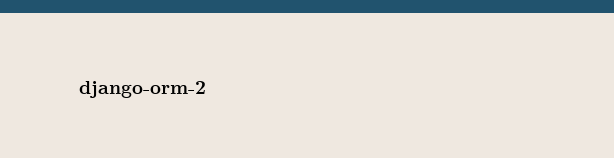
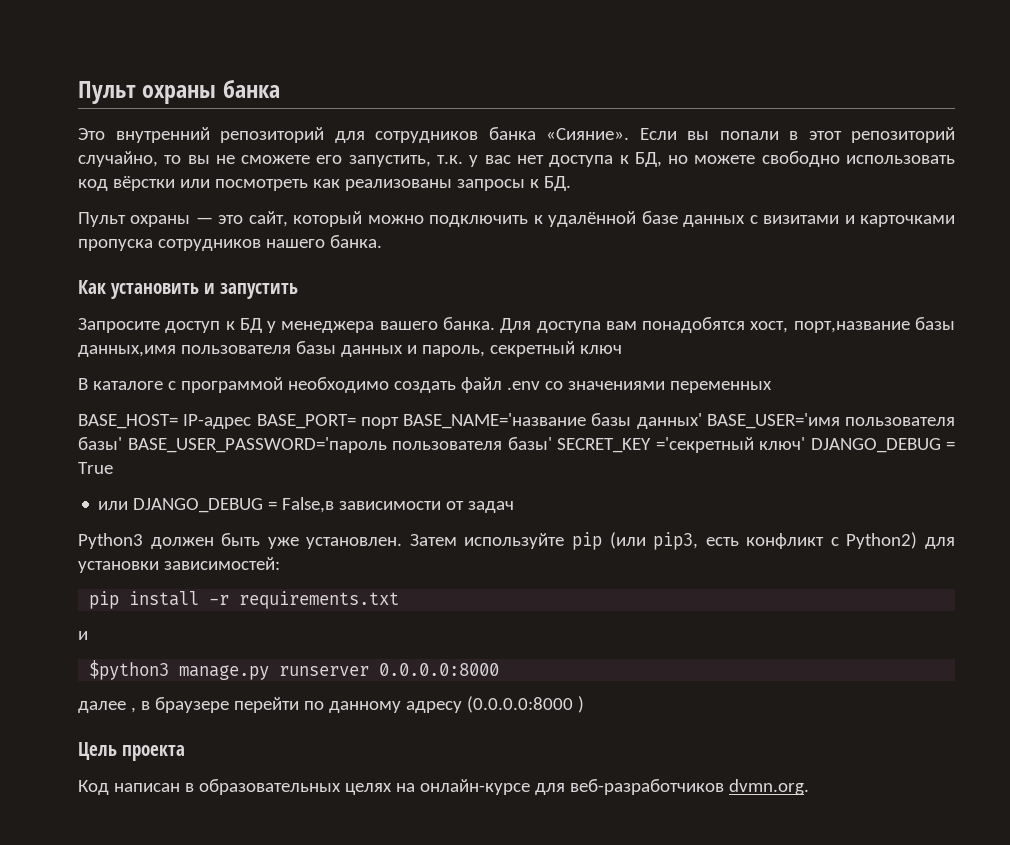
[79,81,206,98] django-orm-2 -> [78,80,280,104] [78,127,955,143] [78,151,955,167] [78,176,571,191] [78,211,956,227] [78,235,382,251] [78,280,299,299] [78,317,956,333] [78,341,622,357] [78,377,772,393] [78,413,955,429] [78,437,955,453] [78,462,113,474] [98,497,515,513] [78,532,955,550] [78,557,280,573] [89,591,400,609] [78,631,88,640] [89,660,500,680] [78,696,584,713] [78,742,186,761] [78,779,809,795] Пульт охраны банка // Это внутренний репозиторий для сотрудников банка «Сияние». Если вы попали в этот репозиторий случайно, то вы не сможете его запустить, т.к. у вас нет доступа к БД, но можете свободно использовать код вёрстки или посмотреть как реализованы запросы к БД. // Пульт охраны — это сайт, который можно подключить к удалённой базе данных с визитами и карточками пропуска сотрудников нашего банка. // Как установить и запустить // Запросите доступ к БД у менеджера вашего банка. Для доступа вам понадобятся хост, порт,название базы данных,имя пользователя базы данных и пароль, секретный ключ // В каталоге с программой необходимо создать файл .env со значениями переменных // BASE_HOST= IP-адрес BASE_PORT= порт BASE_NAME='название базы данных' BASE_USER='имя пользователя базы' BASE_USER_PASSWORD='пароль пользователя базы' SECRET_KEY ='секретный ключ' DJANGO_DEBUG = True // или DJANGO_DEBUG = False,в зависимости от задач // Python3 должен быть уже установлен. Затем используйте pip (или pip3, есть конфликт с Python2) для установки зависимостей: // pip install -r requirements.txt // и // $python3 manage.py runserver 0.0.0.0:8000 // далее , в браузере перейти по данному адресу (0.0.0.0:8000 ) // Цель проекта // Код написан в образовательных целях на онлайн-курсе для веб-разработчиков dvmn.org.

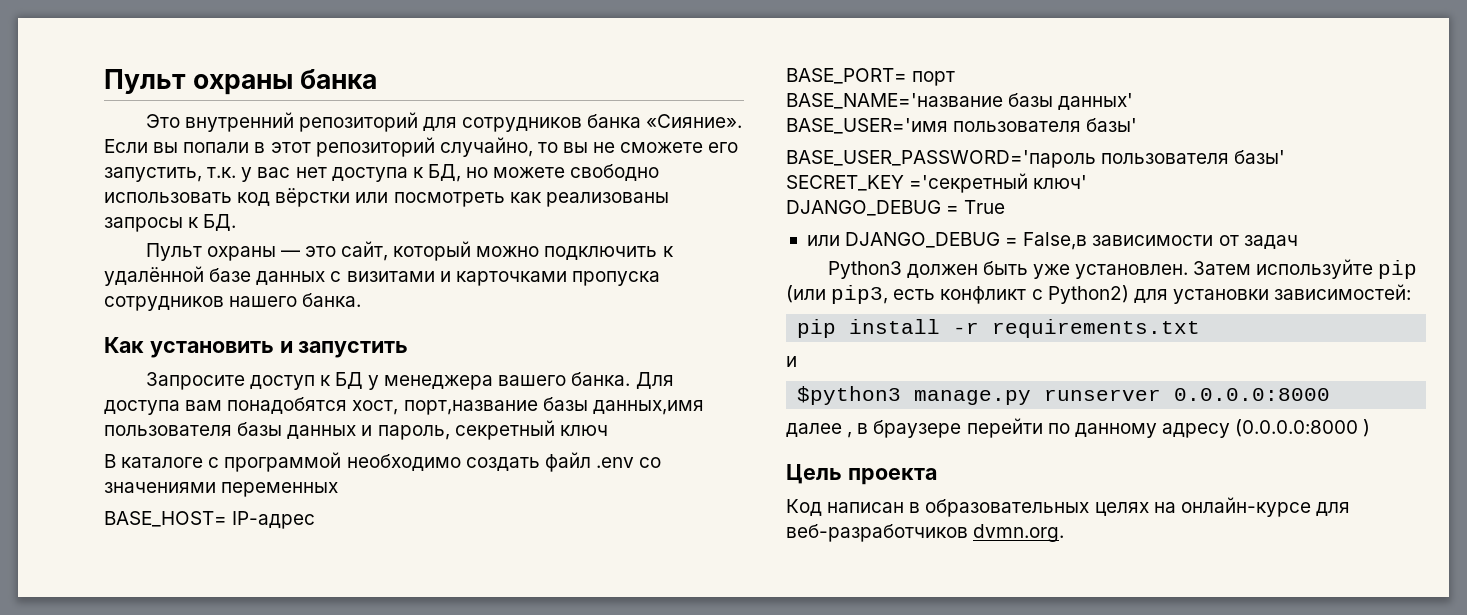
(252, 421) none -> (316, 520) //
(399, 423) none -> (956, 78) //
(702, 421) none -> (1134, 101) //
(122, 443) none -> (1138, 125) //
(552, 443) none -> (1286, 157) //
(805, 443) none -> (1088, 182) //

